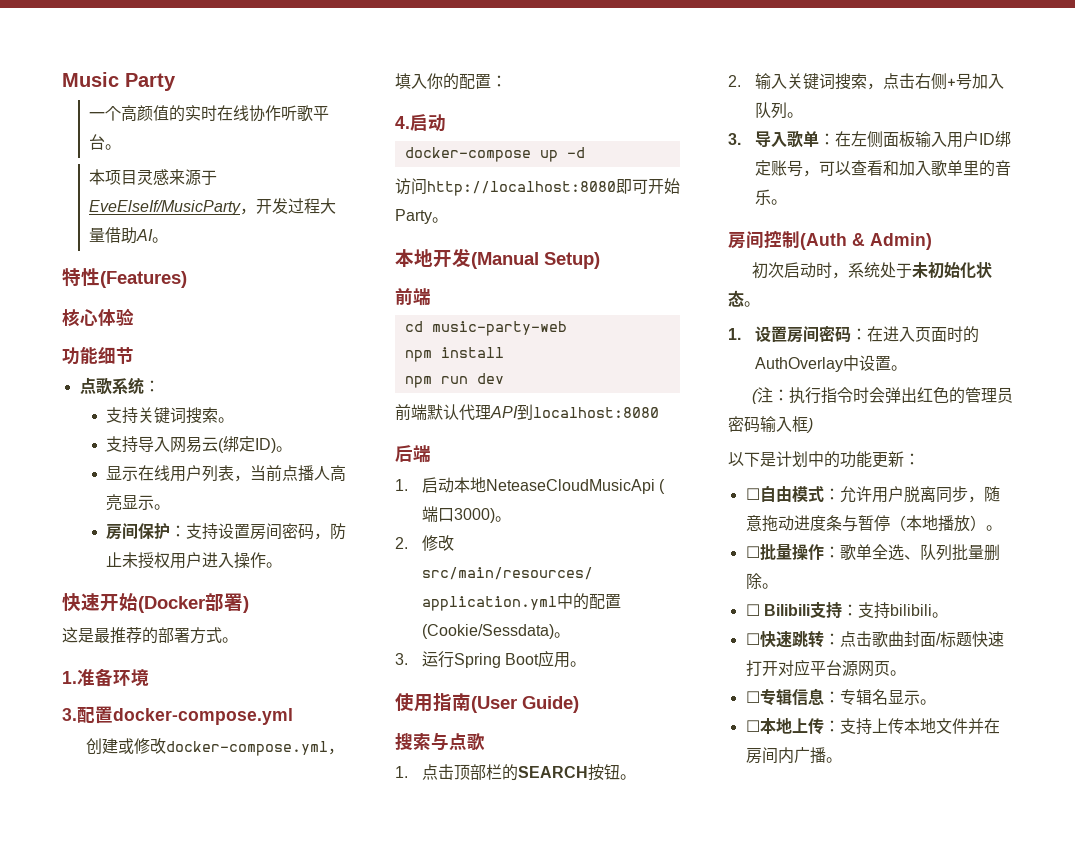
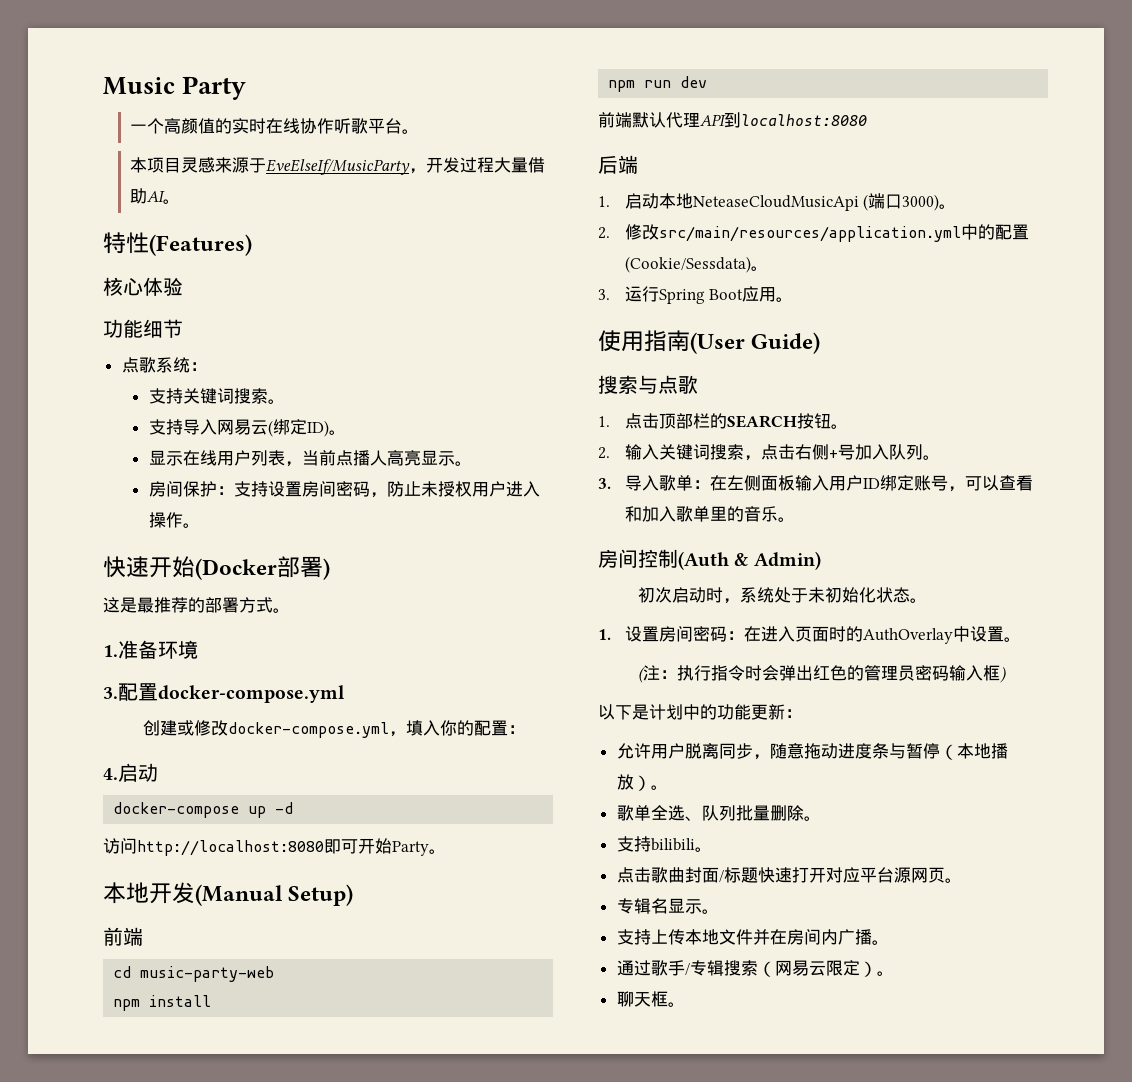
[745,485,840,503] ☐自由模式： -> (802, 713) none
[745,544,840,560] ☐批量操作： -> (668, 787) none
[745,601,858,619] ☐ Bilibili支持： -> (821, 818) none
[745,631,840,648] ☐快速跳转： -> (712, 849) none
[745,688,840,706] ☐专辑信息： -> (962, 880) none
[745,718,840,735] ☐本地上传： -> (719, 911) none
(842, 760) none -> [616,960,894,977] [616,991,685,1007] // 通过歌手/专辑搜索（网易云限定）。 // 聊天框。

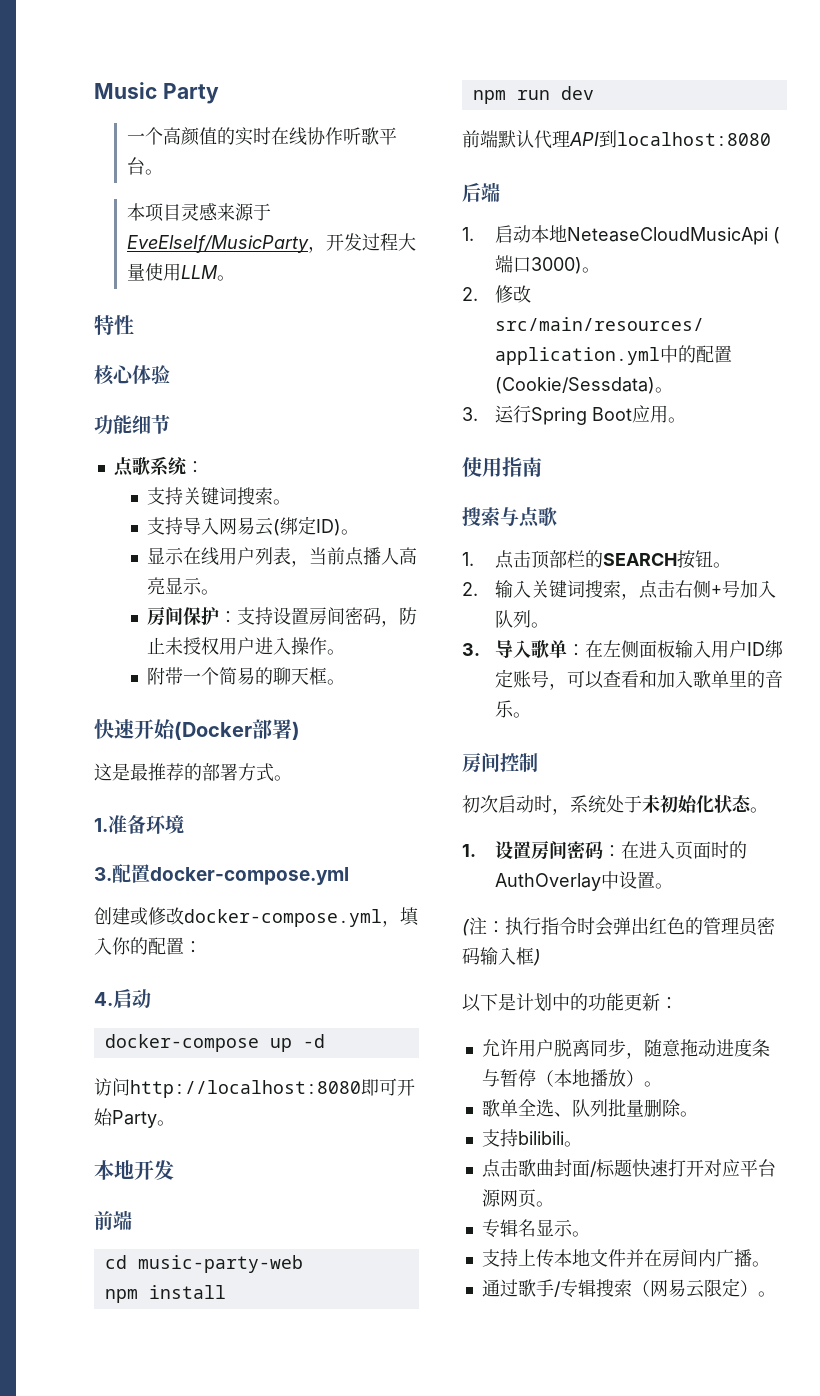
[527,157,545,173] [129,188,165,204] 借助AI -> [144,263,218,281] 使用LLM
[149,234,252,256] (Features) -> (134, 325) none
(200, 525) none -> [146,667,345,685] // 附带一个简易的聊天框。
[195,884,354,906] (Manual Setup) -> (174, 1170) none
[690,332,821,354] (User Guide) -> (542, 467) none
[678,551,821,570] (Auth & Admin) -> (538, 762) none
[616,991,685,1007] // 聊天框。 -> (776, 1294) none

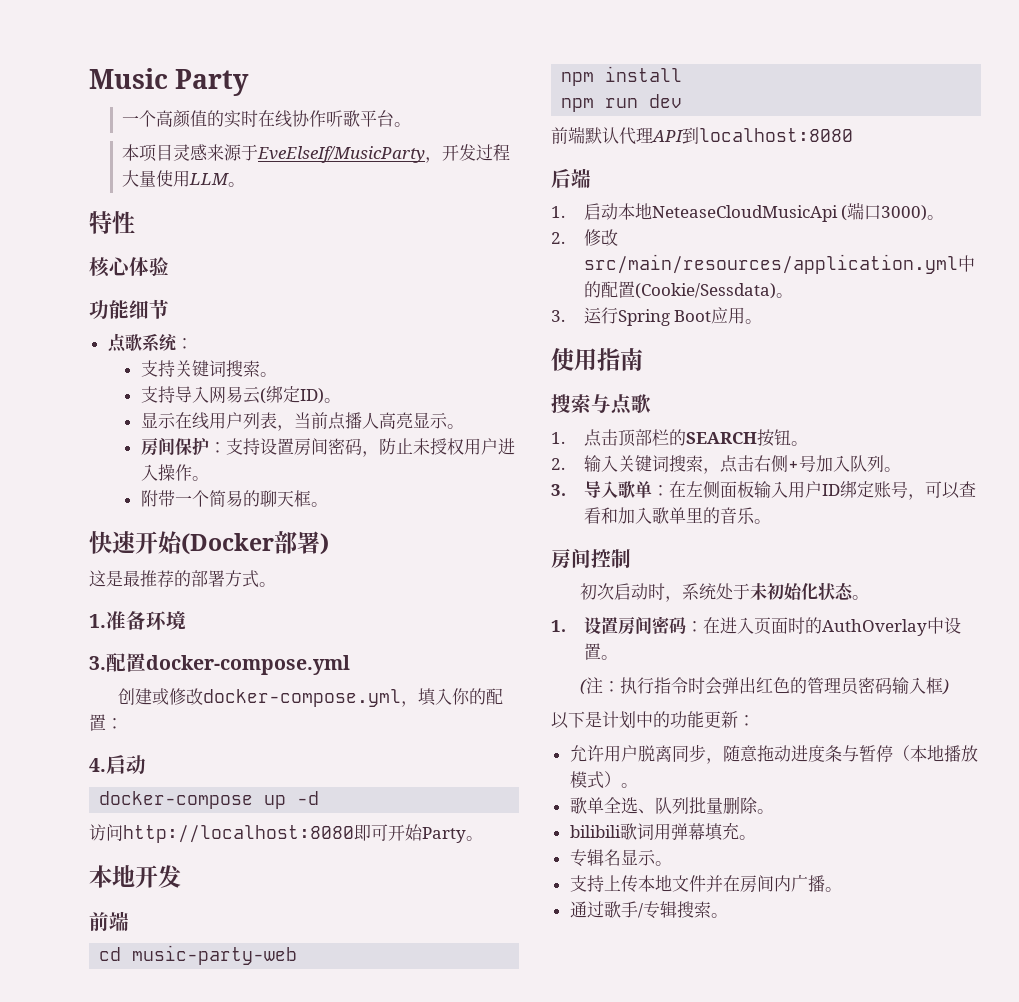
(626, 1078) none -> [569,771,604,789] 模式
[481,1129,582,1147] [481,1159,776,1178] [481,1189,536,1208] 支持bilibili。 // 点击歌曲封面/标题快速打开对应平台源网页 -> [569,822,739,841] bilibili歌词用弹幕填充
[631,1278,758,1298] （网易云限定） -> (711, 909) none

